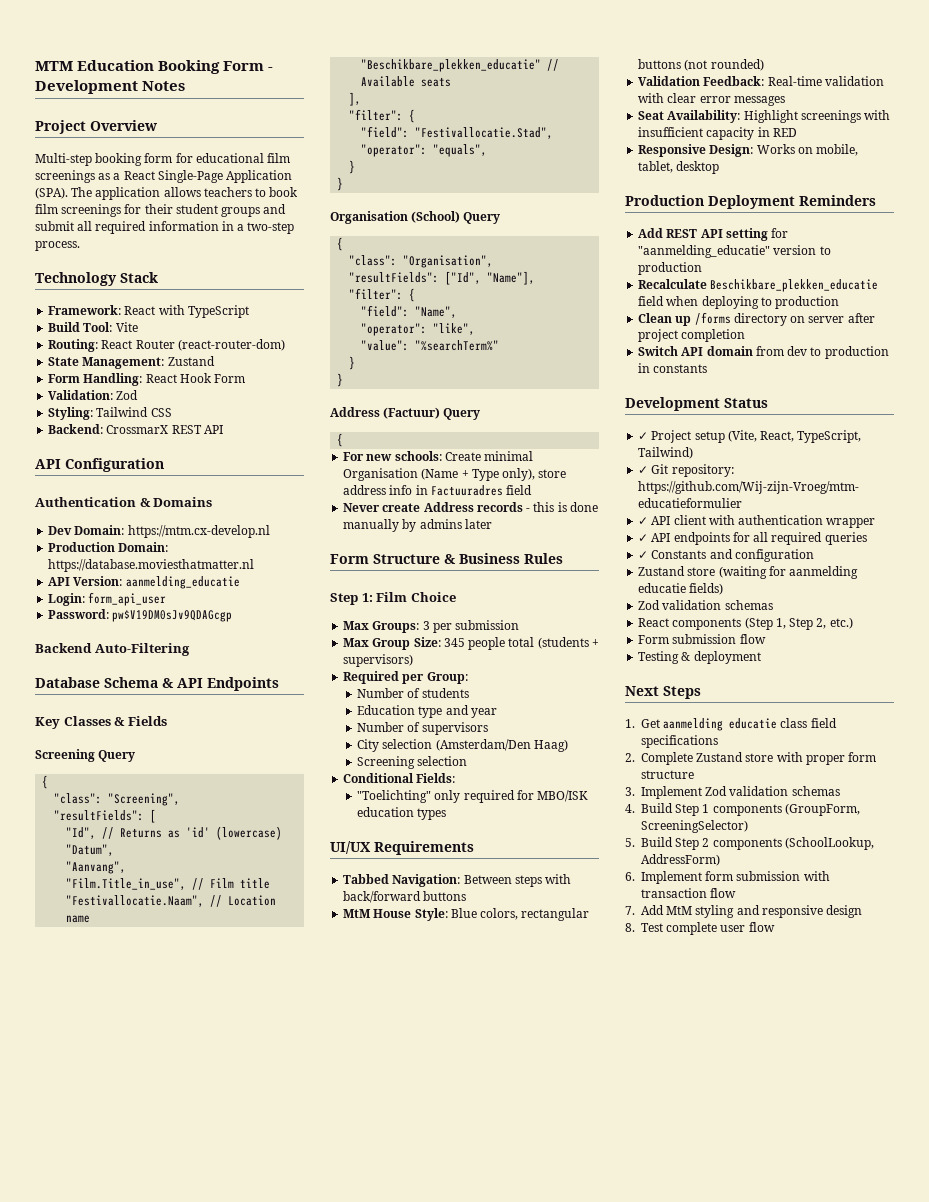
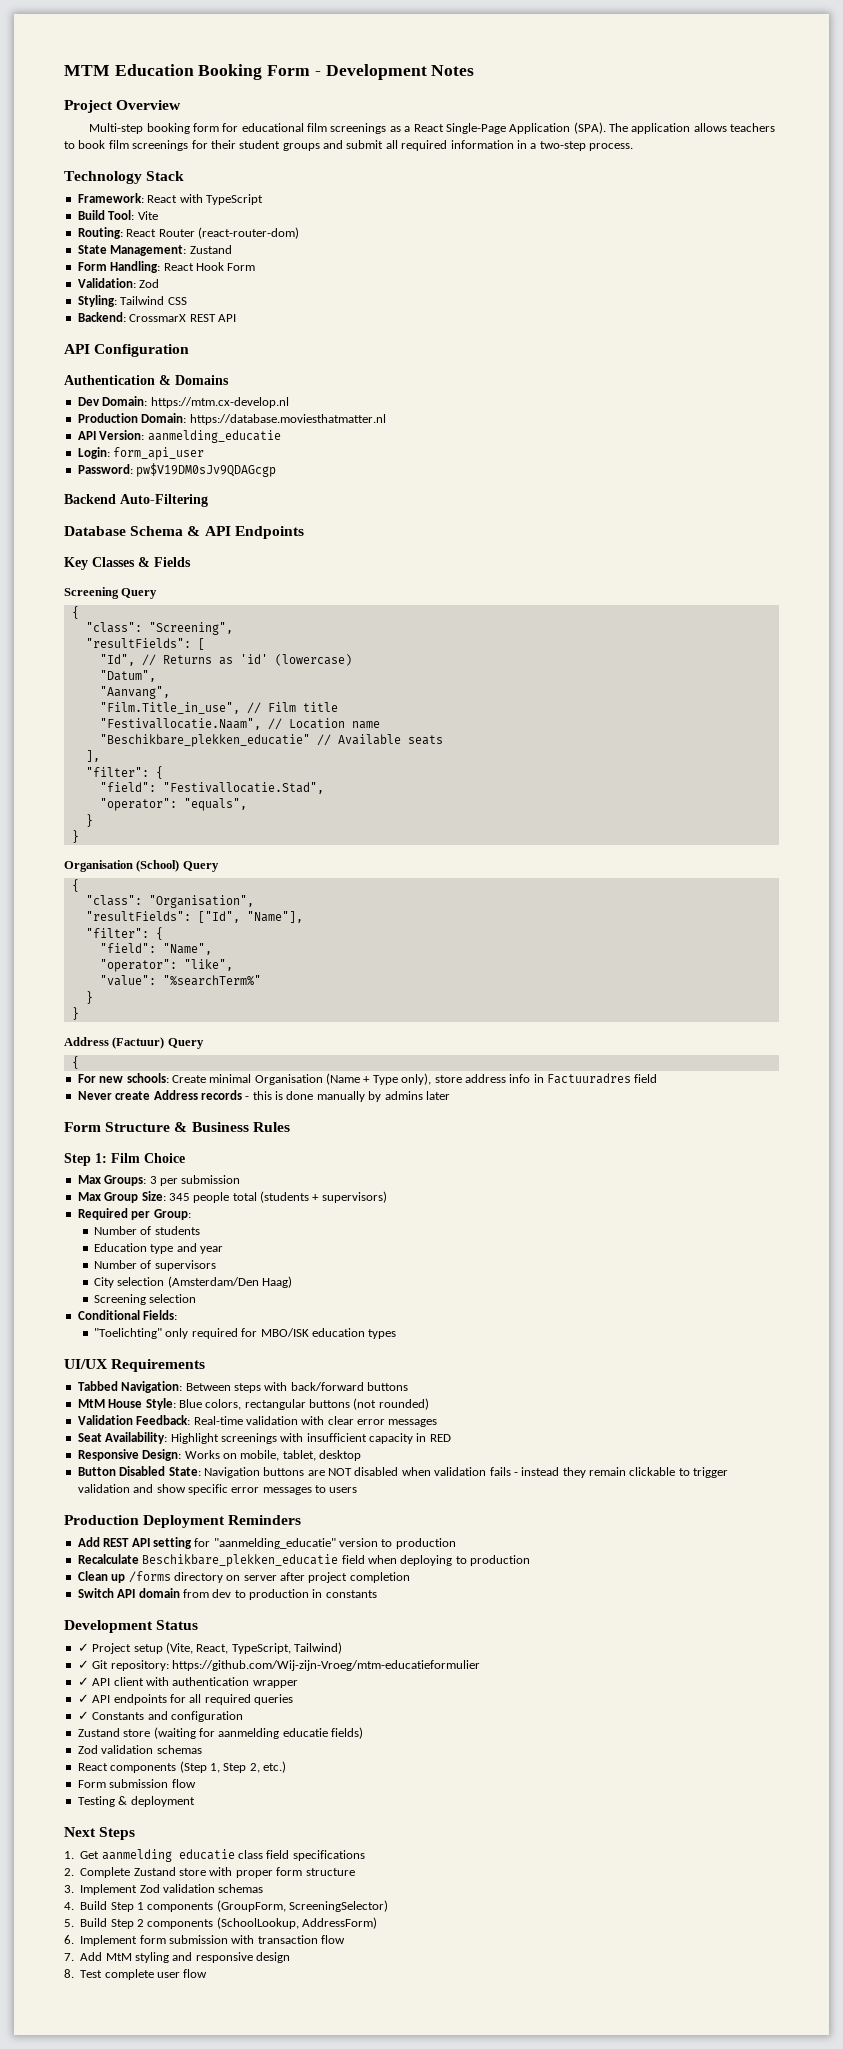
(720, 167) none -> [77,1466,729,1478] [77,1484,358,1495] // Button Disabled State: Navigation buttons are NOT disabled when validation fails - instead they remain clickable to trigger validation and show specific error messages to users

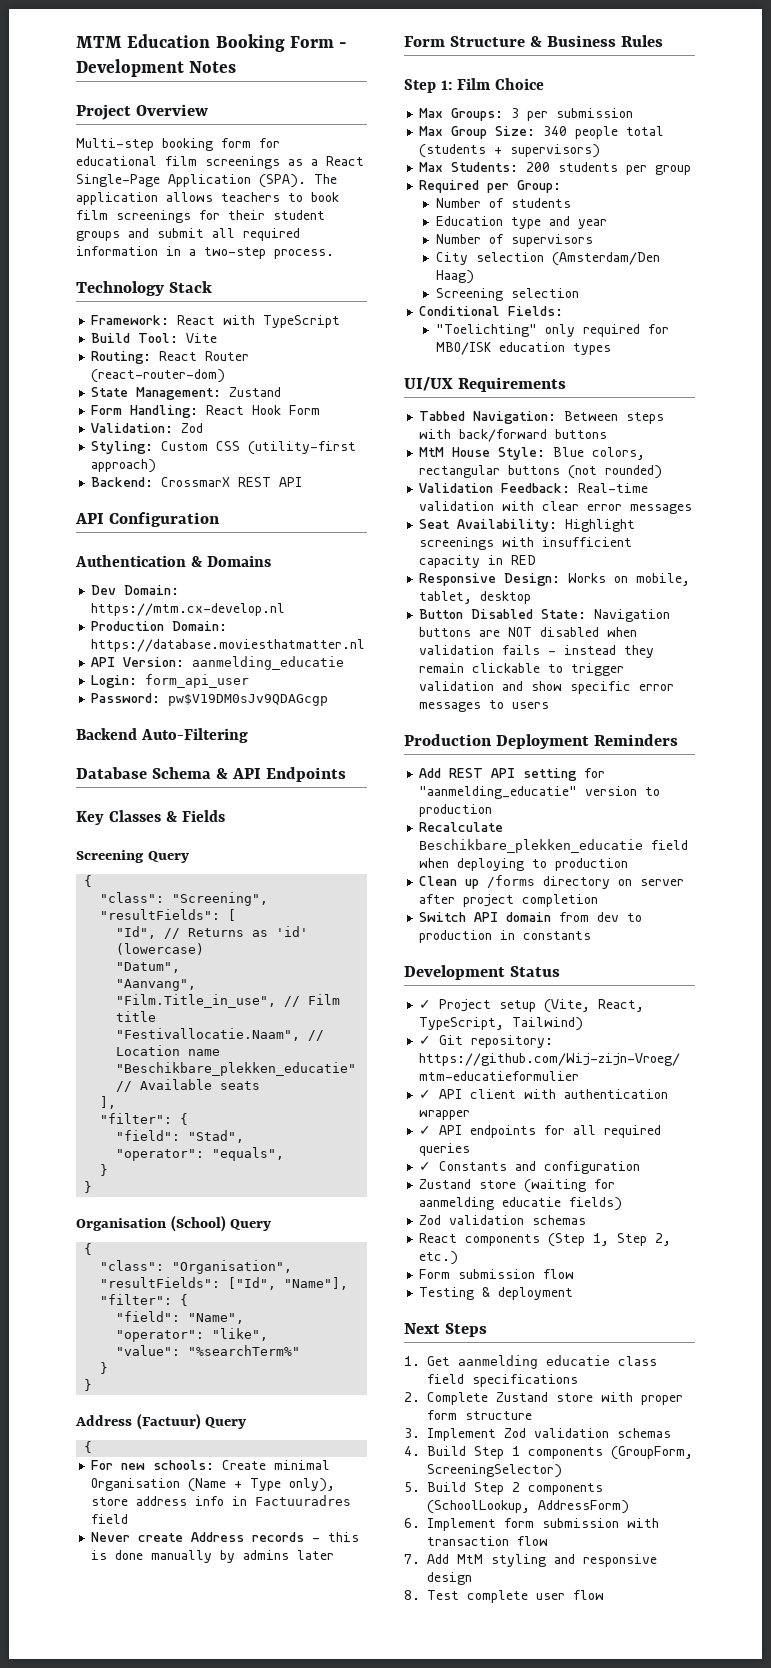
[120,296,165,305] Tailwind -> [161,441,209,451] Custom
(187, 301) none -> [248,441,357,455] [91,459,157,473] (utility-first approach)
[162,782,324,794] "Festivallocatie.Stad", -> [188,1130,245,1143] "Stad",
[168,1193,190,1201] 345 -> [543,126,568,136] 340
(387, 1197) none -> [419,162,692,175] // Max Students: 200 students per group

